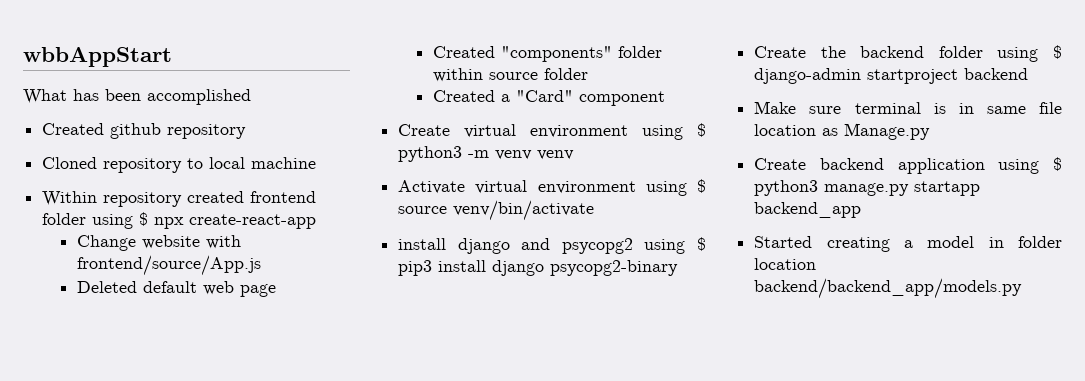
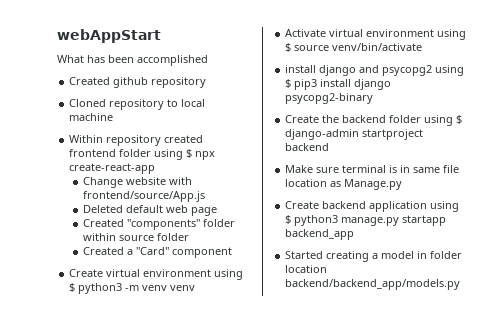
[23,47,172,67] wbbAppStart -> [57,29,161,43] webAppStart

